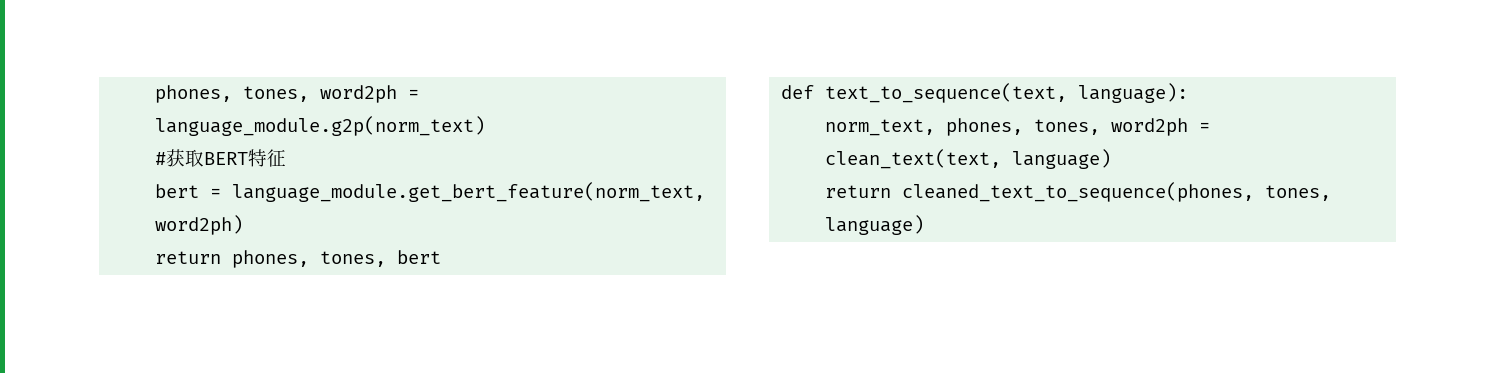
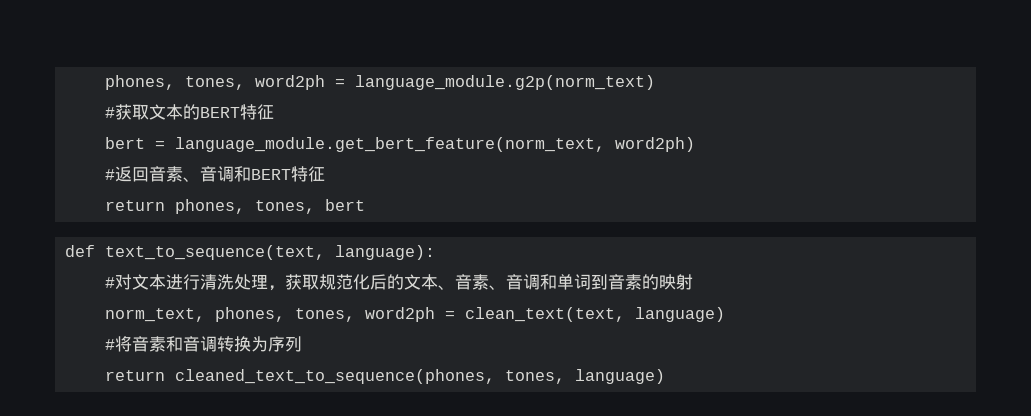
(204, 158) none -> [149,104,201,120] 文本的
(243, 225) none -> [105,166,326,182] // #返回音素、音调和BERT特征
(1188, 93) none -> [105,274,694,291] // #对文本进行清洗处理，获取规范化后的文本、音素、音调和单词到音素的映射
(1111, 159) none -> [105,336,303,352] // #将音素和音调转换为序列

